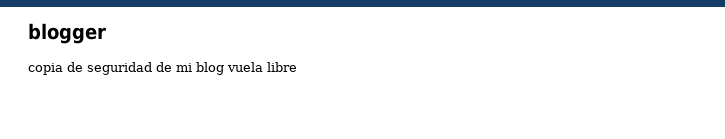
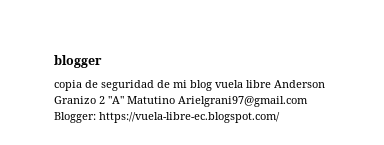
(297, 67) none -> [274,80,325,88] [54,96,308,107] [54,112,280,123] Anderson Granizo 2 "A" Matutino Arielgrani97@gmail.com Blogger: https://vuela-libre-ec.blogspot.com/

